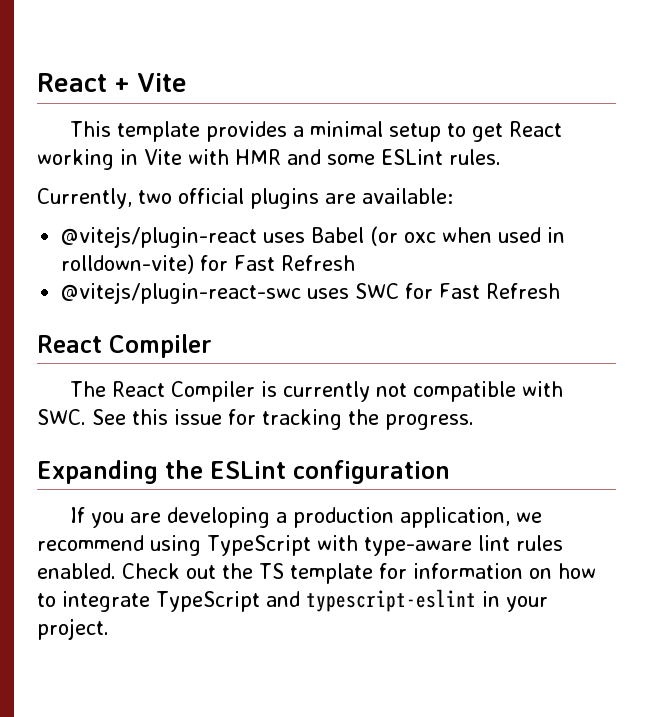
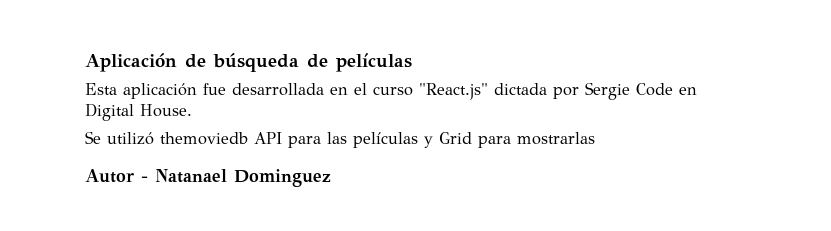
[37,73,187,92] [69,121,562,142] [37,149,501,170] [37,188,453,209] [61,226,566,248] [61,254,356,274] [61,282,561,304] [37,334,212,358] [69,381,563,402] [37,409,474,430] [37,460,450,484] [69,507,542,528] [37,535,563,556] [37,563,596,584] [37,589,548,612] [37,618,109,640] React + Vite // This template provides a minimal setup to get React working in Vite with HMR and some ESLint rules. // Currently, two official plugins are available: // @vitejs/plugin-react uses Babel (or oxc when used in rolldown-vite) for Fast Refresh // @vitejs/plugin-react-swc uses SWC for Fast Refresh // React Compiler // The React Compiler is currently not compatible with SWC. See this issue for tracking the progress. // Expanding the ESLint configuration // If you are developing a production application, we recommend using TypeScript with type-aware lint rules enabled. Check out the TS template for information on how to integrate TypeScript and typescript-eslint in your project. -> [85,53,412,72] [85,82,697,100] [85,103,192,121] [85,131,595,148] [85,169,331,187] Aplicación de búsqueda de películas // Esta aplicación fue desarrollada en el curso "React.js" dictada por Sergie Code en Digital House. // Se utilizó themoviedb API para las películas y Grid para mostrarlas // Autor - Natanael Dominguez

